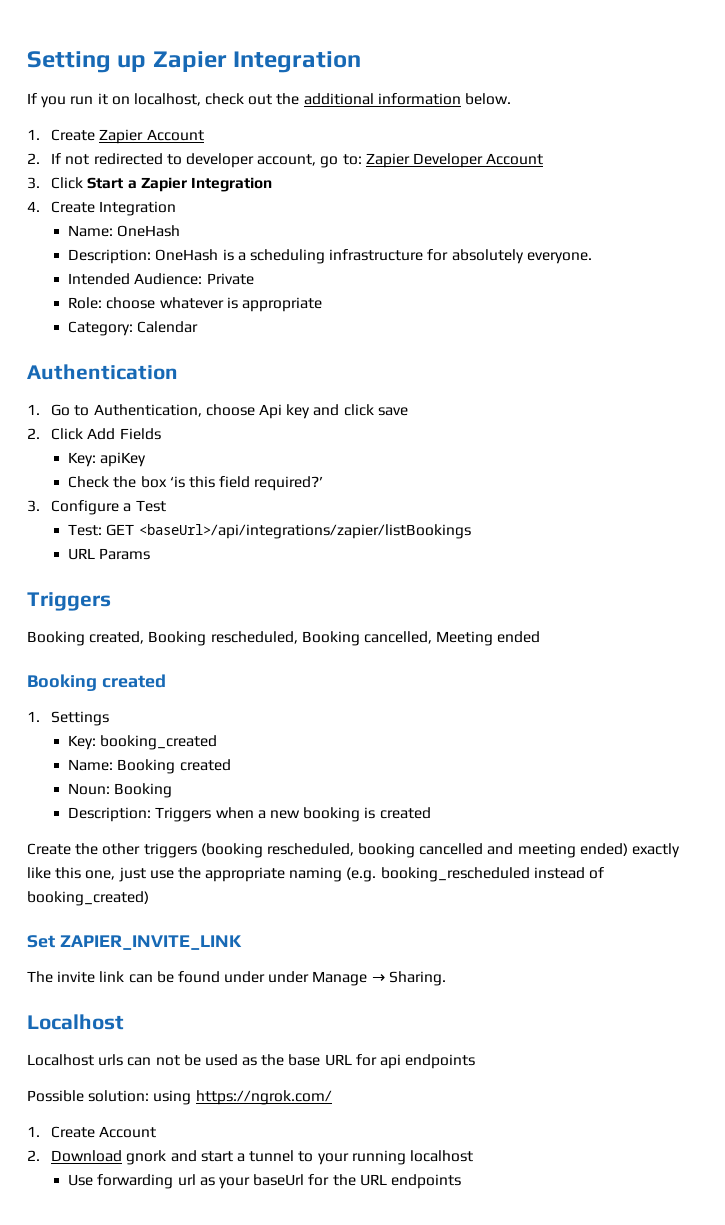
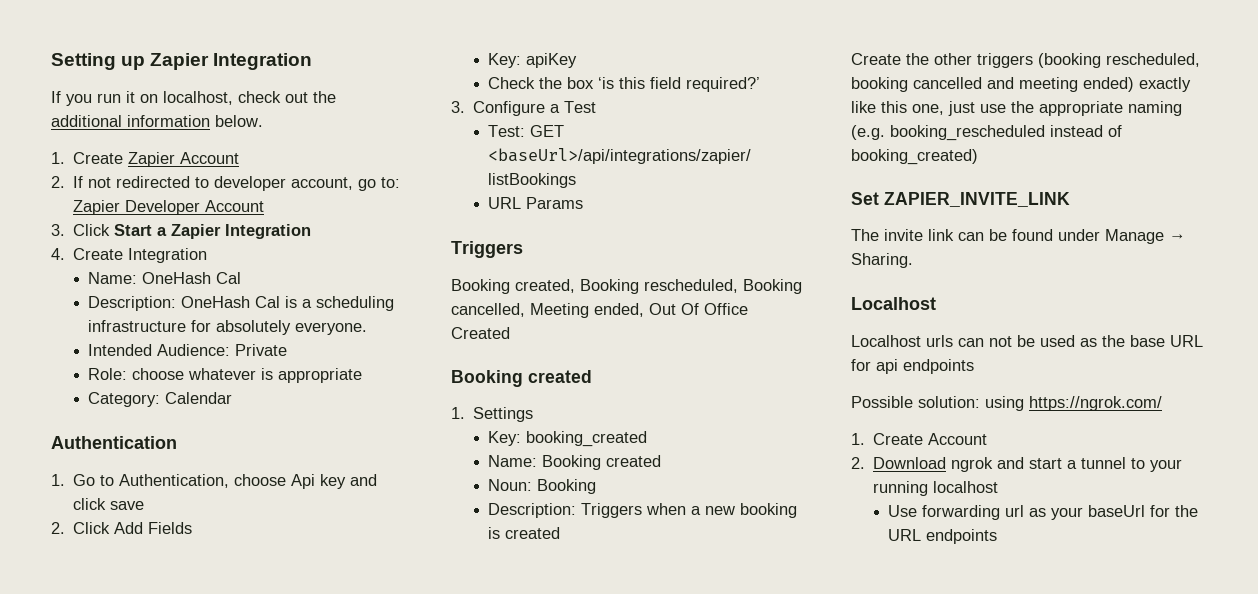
(181, 231) none -> [216,272,242,284] Cal
(219, 255) none -> [255,296,281,308] Cal
[497,631,541,643] ended -> [594,303,748,317] [451,327,510,339] ended, Out Of Office Created
[268,971,310,983] under -> (1100, 235) none
[126,1150,167,1165] gnork -> [951,457,994,472] ngrok

